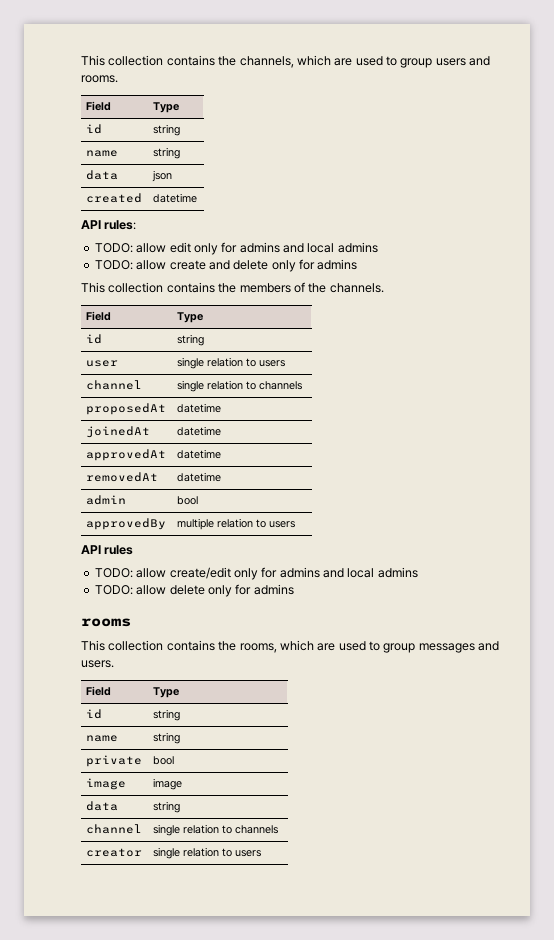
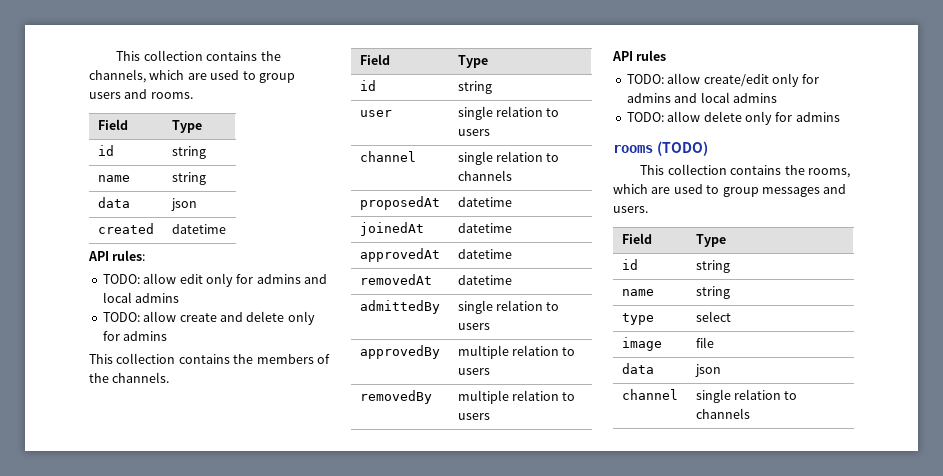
[86,495,127,505] [177,496,199,505] admin | bool -> [359,300,440,314] [457,300,560,314] [457,323,490,330] admittedBy | single relation to users
(296, 524) none -> [359,390,432,404] [457,390,576,404] [457,413,490,420] // removedBy | multiple relation to users
(131, 622) none -> [656,141,708,156] (TODO)
[86,755,143,767] [153,756,175,765] private | bool -> [621,313,654,325] [695,311,731,322] type | select
[153,778,183,790] [86,801,119,811] [153,801,181,813] [86,824,143,834] [153,824,279,836] [86,848,143,857] [153,847,262,859] image // data | string // channel | single relation to channels // creator | single relation to users -> [695,337,714,348] [621,363,654,374] [694,364,721,377] [621,389,678,400] [695,389,798,403] [695,408,750,419] file // data | json // channel | single relation to channels

